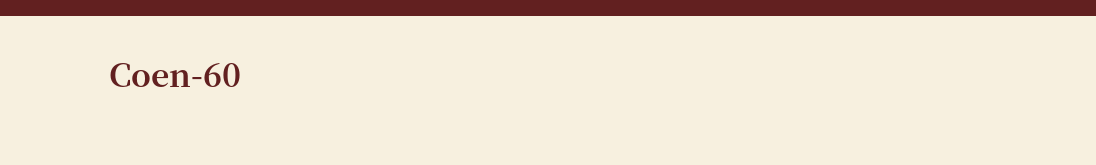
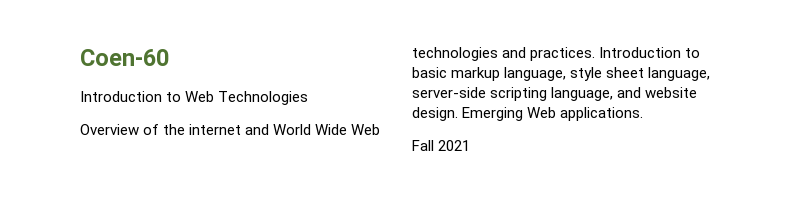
(241, 75) none -> [80,91,309,105] [80,124,381,135] [412,47,701,61] [412,67,711,81] [412,87,698,101] [412,107,644,121] [412,140,471,151] // Introduction to Web Technologies // Overview of the internet and World Wide Web technologies and practices. Introduction to basic markup language, style sheet language, server-side scripting language, and website design. Emerging Web applications. // Fall 2021

